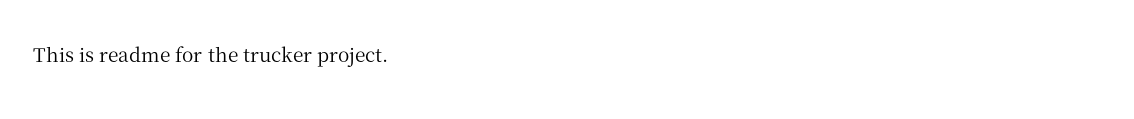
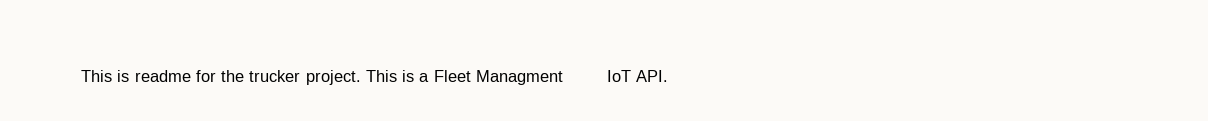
(388, 57) none -> [365,70,668,85] This is a Fleet Managment IoT API.

